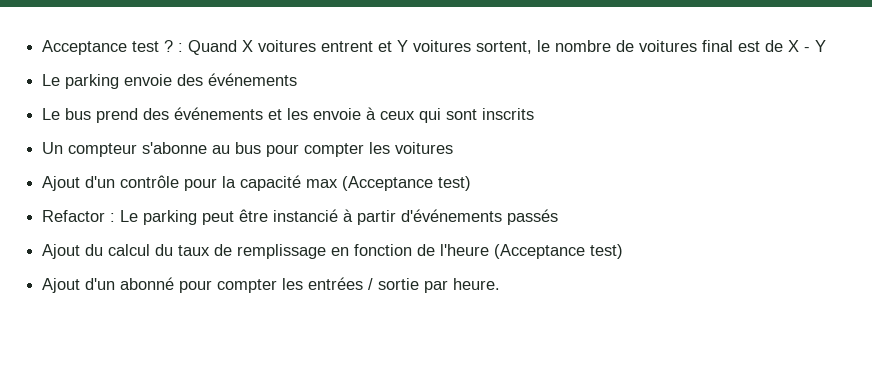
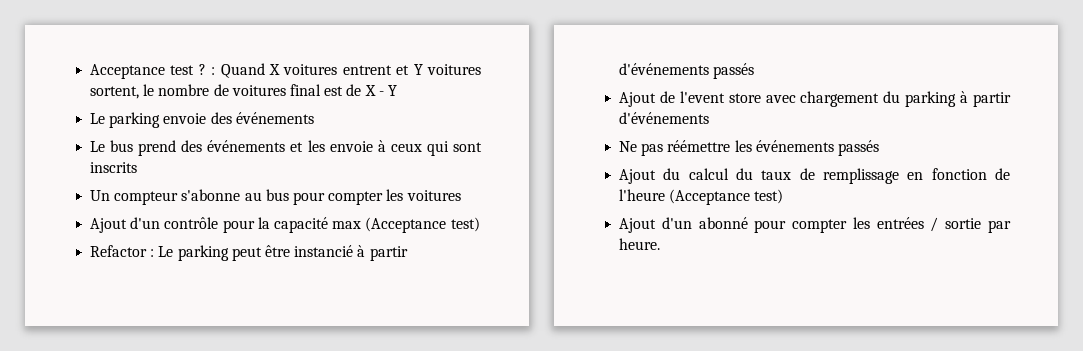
(559, 217) none -> [619,91,1011,107] [619,112,710,124] [619,140,879,156] // Ajout de l'event store avec chargement du parking à partir d'événements // Ne pas réémettre les événements passés

